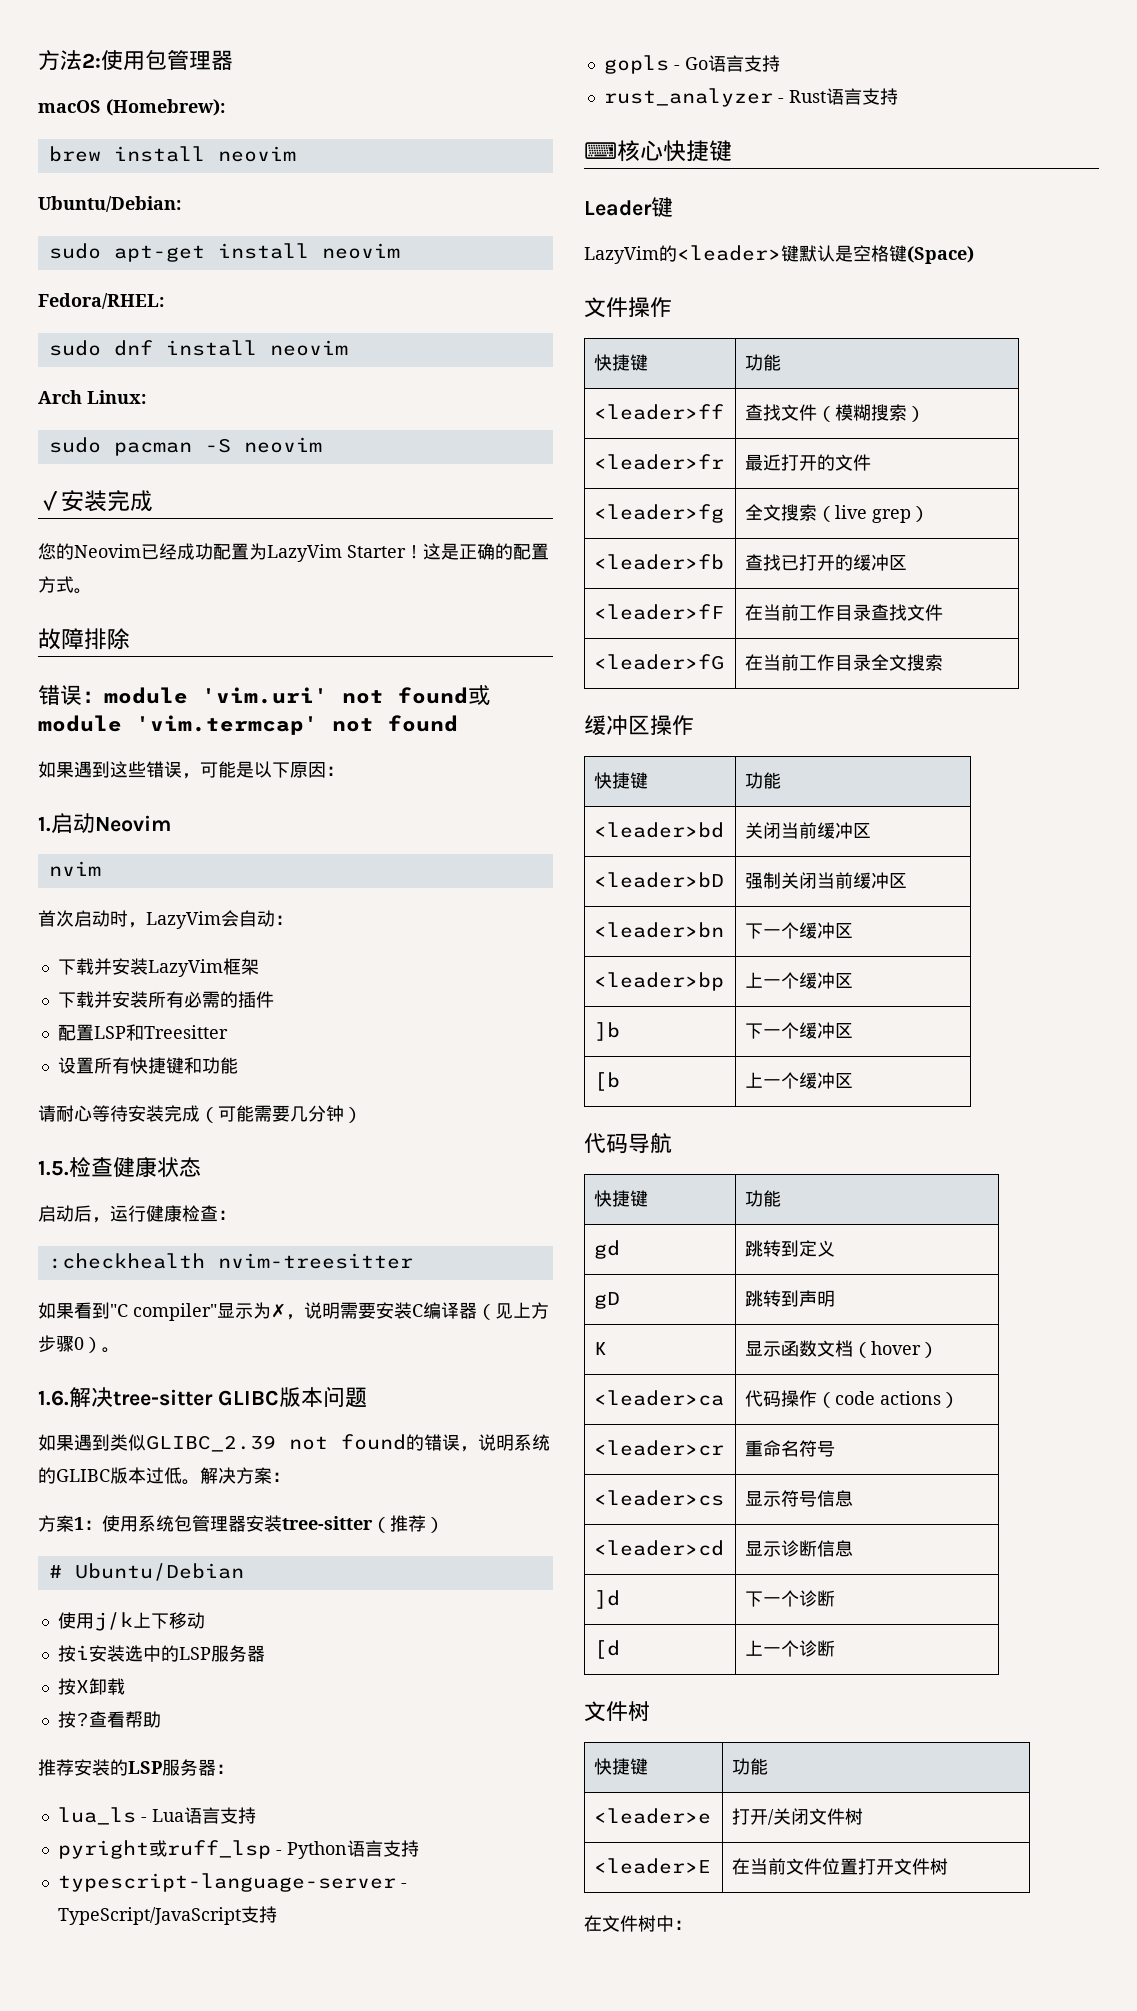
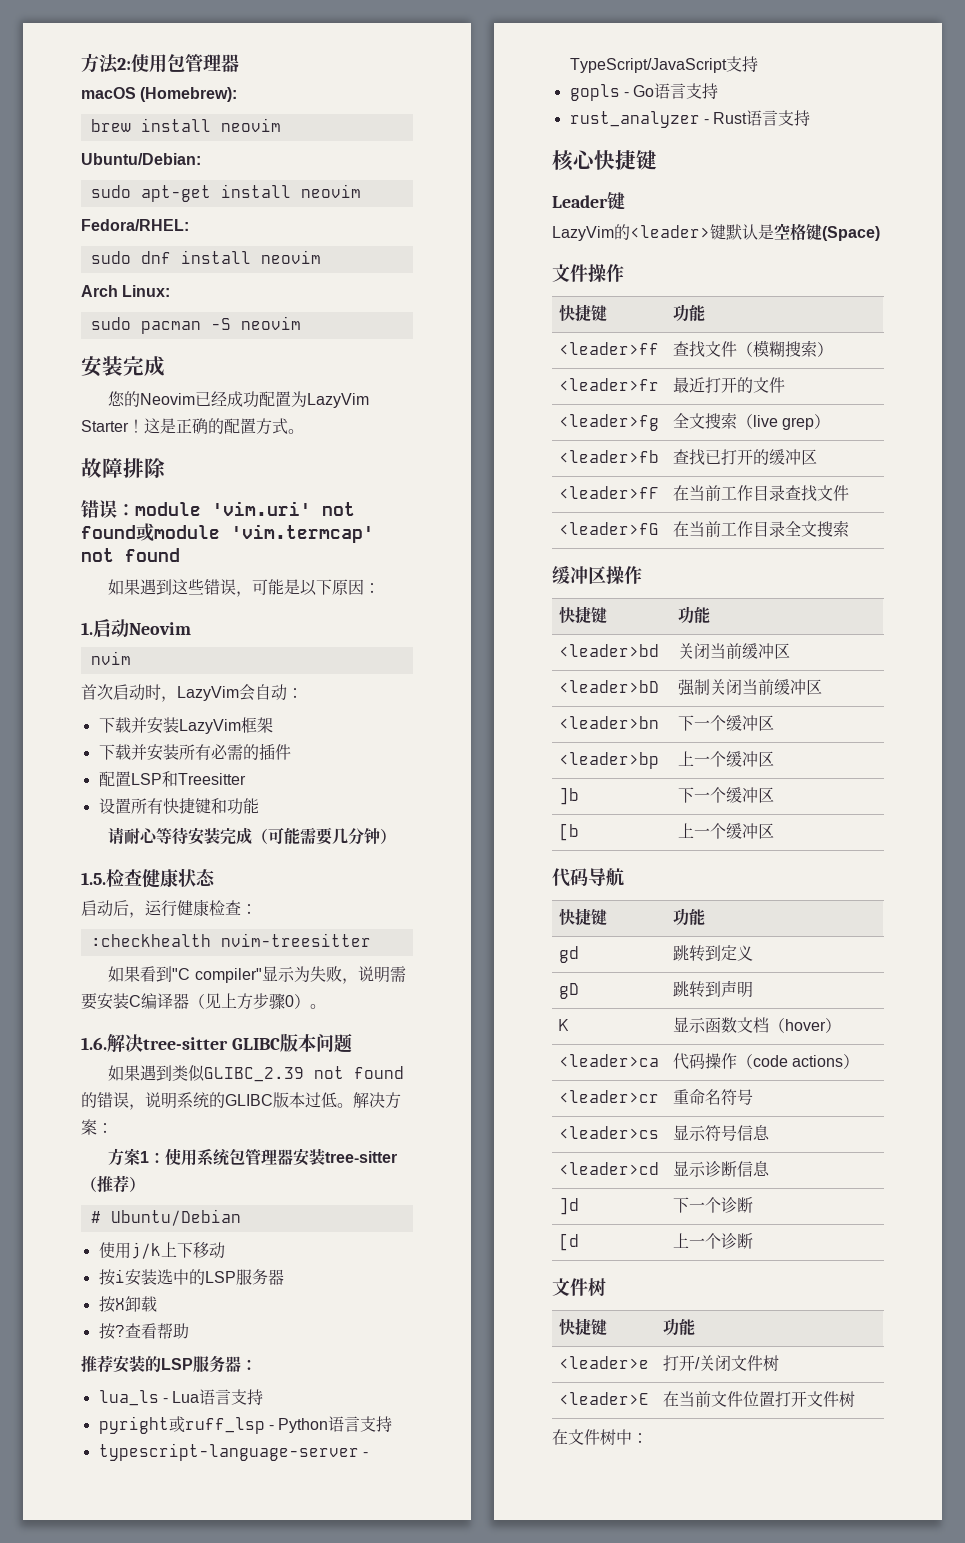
[38,490,61,511] ✓ -> (301, 323) none
[271,1303,286,1318] ✗ -> [309,966,342,982] 失败
[584,142,617,159] ⌨ -> (811, 118) none

